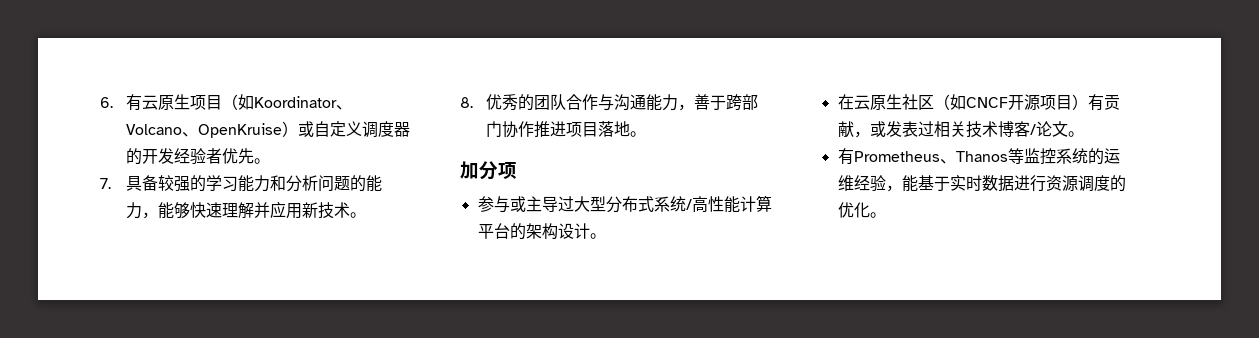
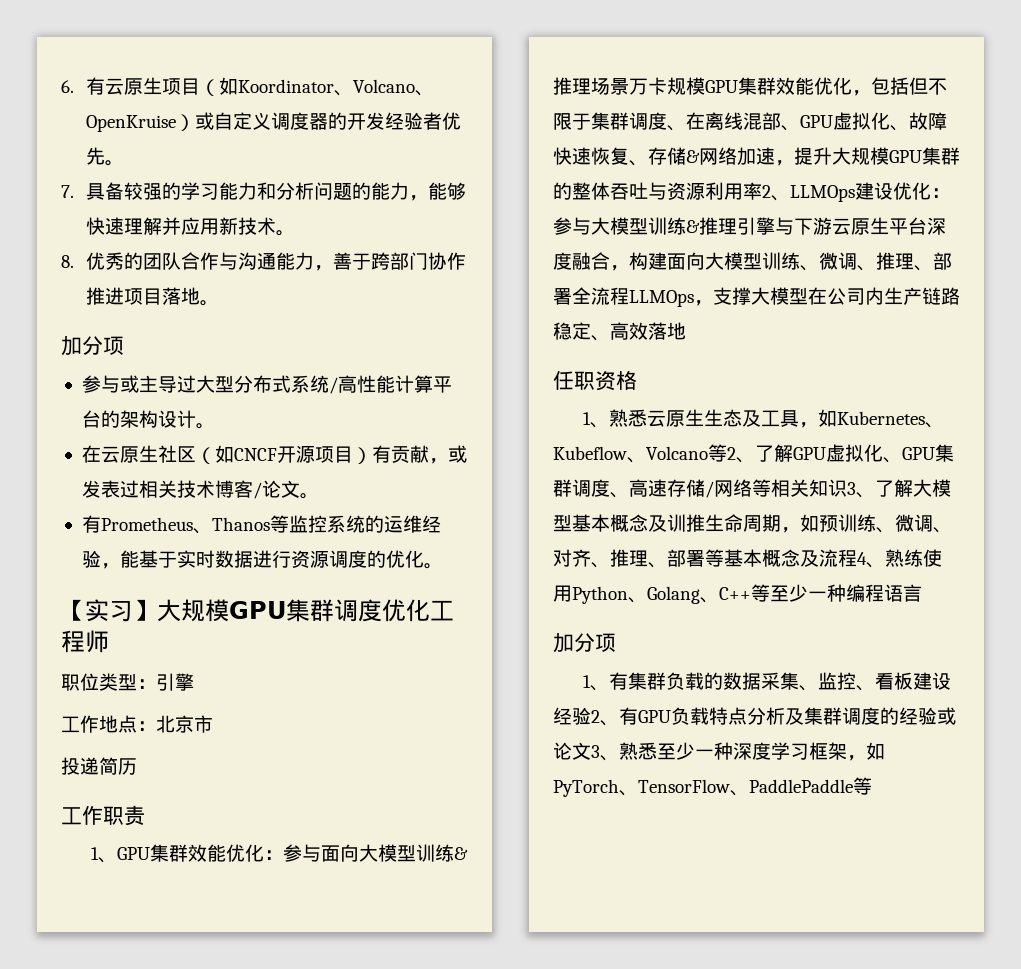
(886, 215) none -> [61,599,454,622] [61,630,109,653] [61,673,194,691] [61,715,213,733] [61,757,137,775] [61,805,145,826] [90,844,468,863] [553,77,947,96] [553,112,947,131] [553,147,960,166] [553,182,950,202] [553,217,946,235] [553,252,952,271] [553,287,960,307] [553,322,686,341] [553,370,637,391] [582,409,944,428] [553,444,954,463] [553,479,951,498] [553,514,952,533] [553,549,942,568] [553,584,922,604] [553,633,616,653] [582,672,951,691] [553,707,956,726] [553,742,885,761] [553,777,872,797] // 【实习】大规模GPU集群调度优化工程师 // 职位类型：引擎 // 工作地点：北京市 // 投递简历 // 工作职责 // 1、GPU集群效能优化：参与面向大模型训练&推理场景万卡规模GPU集群效能优化，包括但不限于集群调度、在离线混部、GPU虚拟化、故障快速恢复、存储&网络加速，提升大规模GPU集群的整体吞吐与资源利用率2、LLMOps建设优化：参与大模型训练&推理引擎与下游云原生平台深度融合，构建面向大模型训练、微调、推理、部署全流程LLMOps，支撑大模型在公司内生产链路稳定、高效落地 // 任职资格 // 1、熟悉云原生生态及工具，如Kubernetes、Kubeflow、Volcano等2、了解GPU虚拟化、GPU集群调度、高速存储/网络等相关知识3、了解大模型基本概念及训推生命周期，如预训练、微调、对齐、推理、部署等基本概念及流程4、熟练使用Python、Golang、C++等至少一种编程语言 // 加分项 // 1、有集群负载的数据采集、监控、看板建设经验2、有GPU负载特点分析及集群调度的经验或论文3、熟悉至少一种深度学习框架，如PyTorch、TensorFlow、PaddlePaddle等

